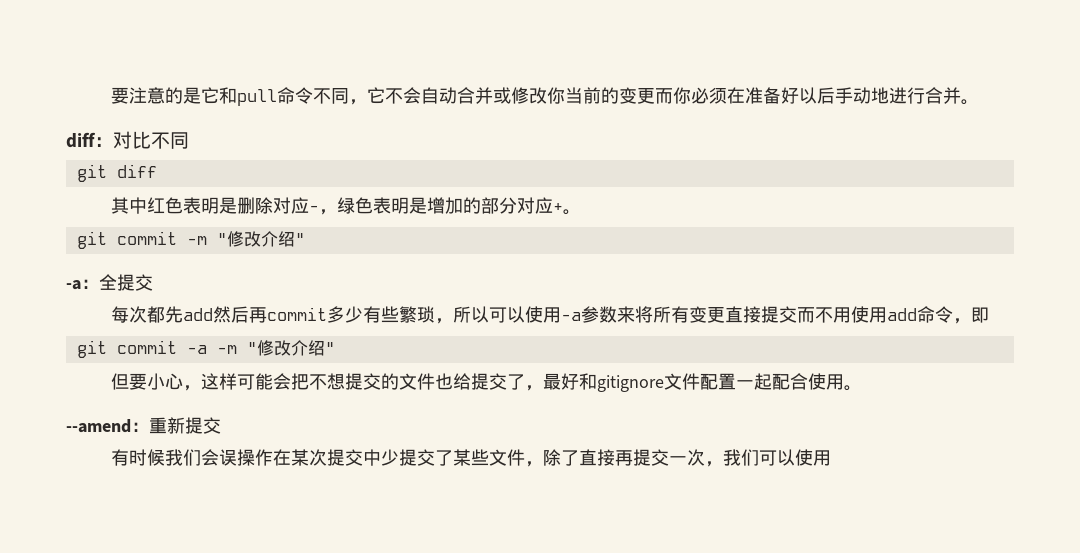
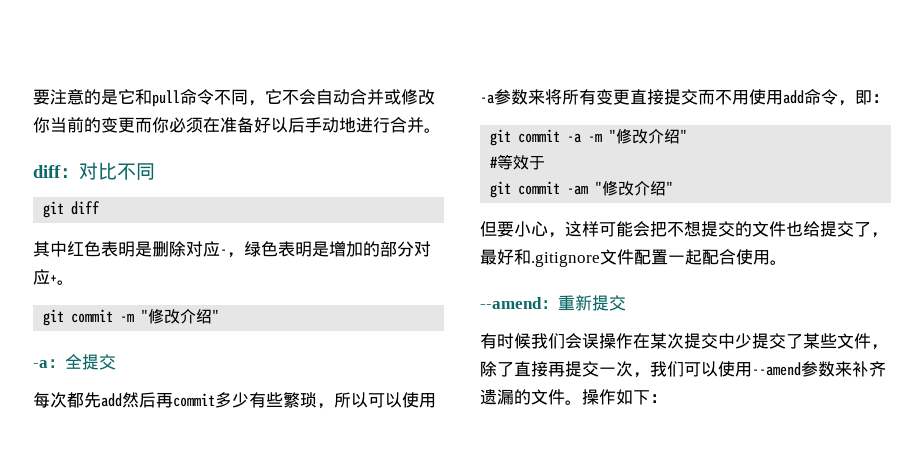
(990, 315) none -> [872,94,889,103] ：
(335, 348) none -> [490,154,546,170] [490,180,674,198] // #等效于 // git commit -am "修改介绍"
[597,375,665,392] gitignore -> [531,252,600,267] .gitignore
(832, 458) none -> [752,361,886,377] [480,389,667,405] --amend参数来补齐遗漏的文件。操作如下：

